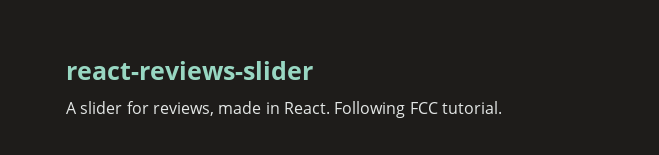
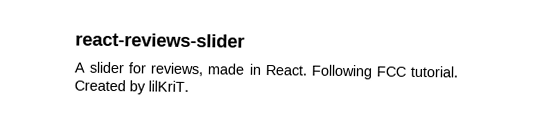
(502, 107) none -> [74,79,189,95] Created by lilKriT.

